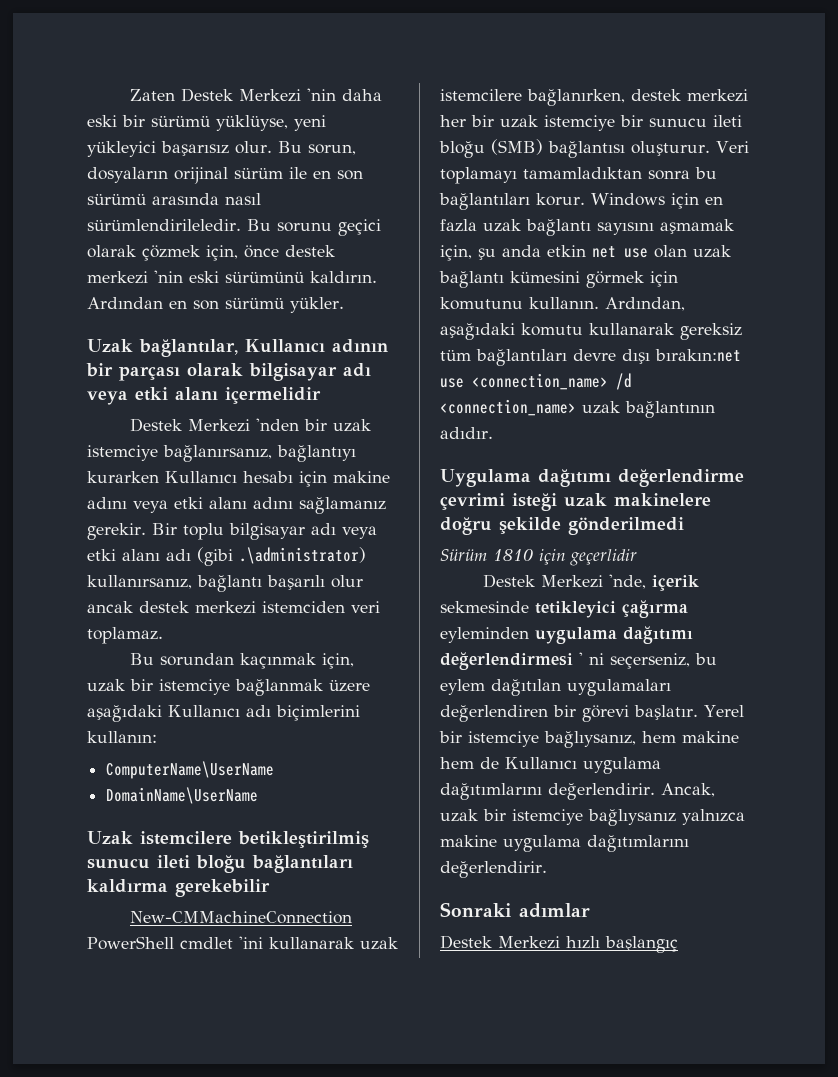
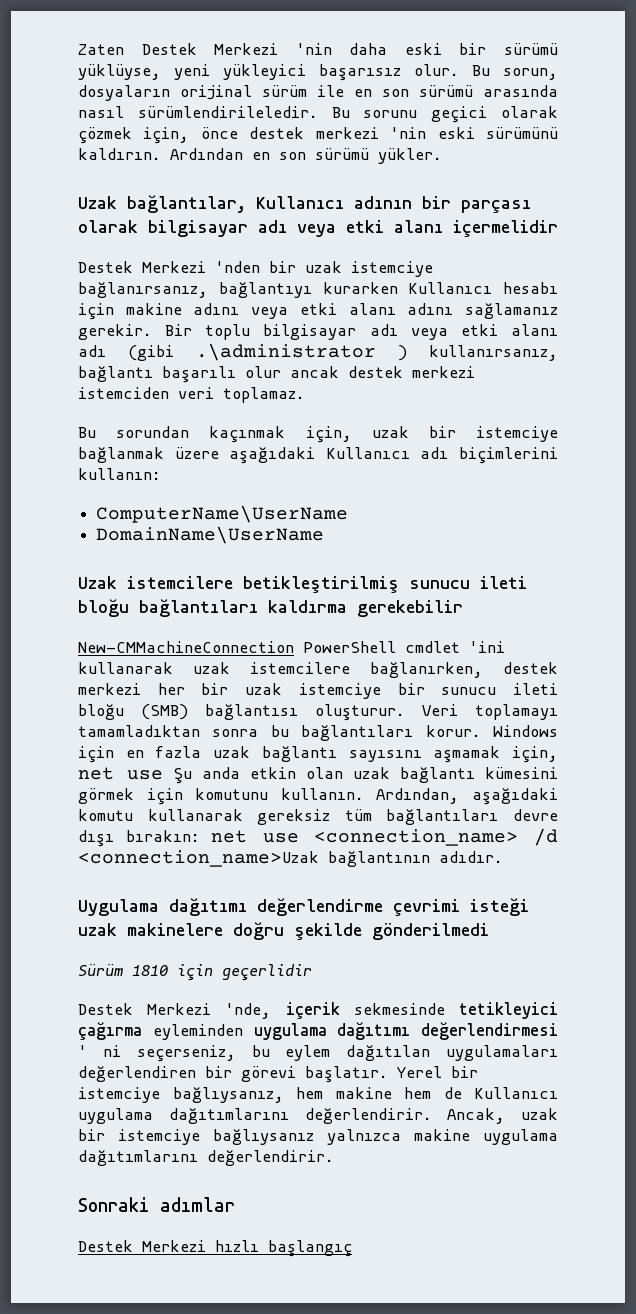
[239,547,366,564] .\administrator) -> [196,343,407,361] .\administrator )
[478,245,648,260] şu anda etkin net use -> [78,767,297,784] net use Şu anda etkin
[655,349,741,362] bırakın:net -> [125,830,248,843] bırakın: net
[440,399,620,416] <connection_name> uzak -> [78,850,319,867] <connection_name>Uzak

